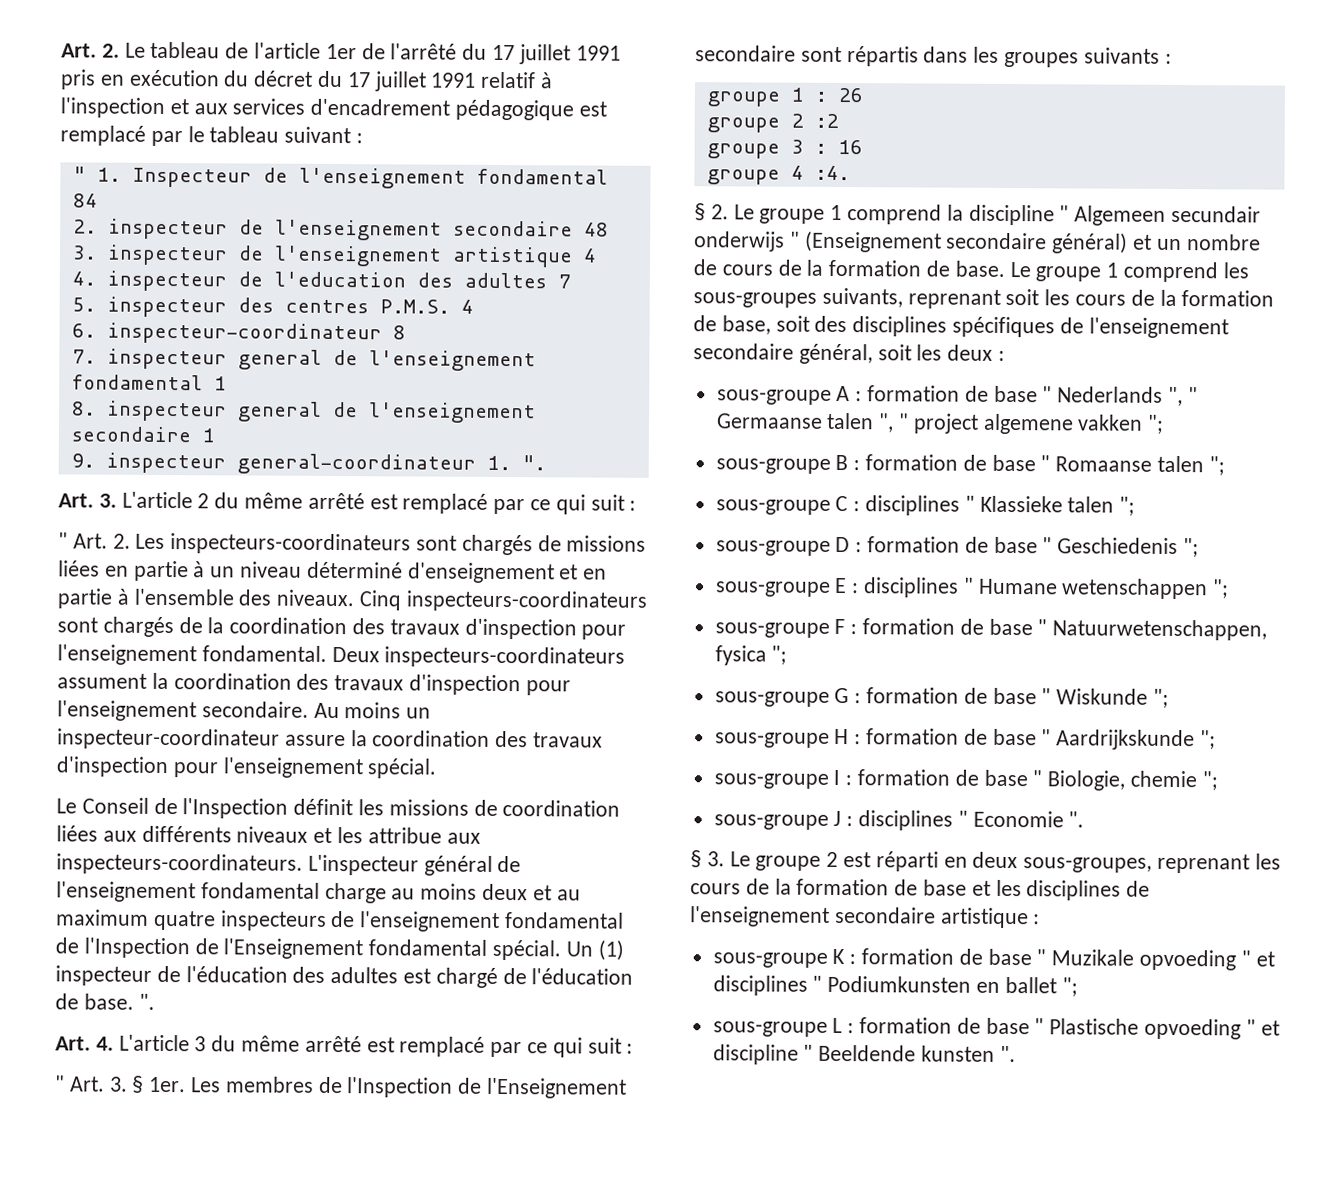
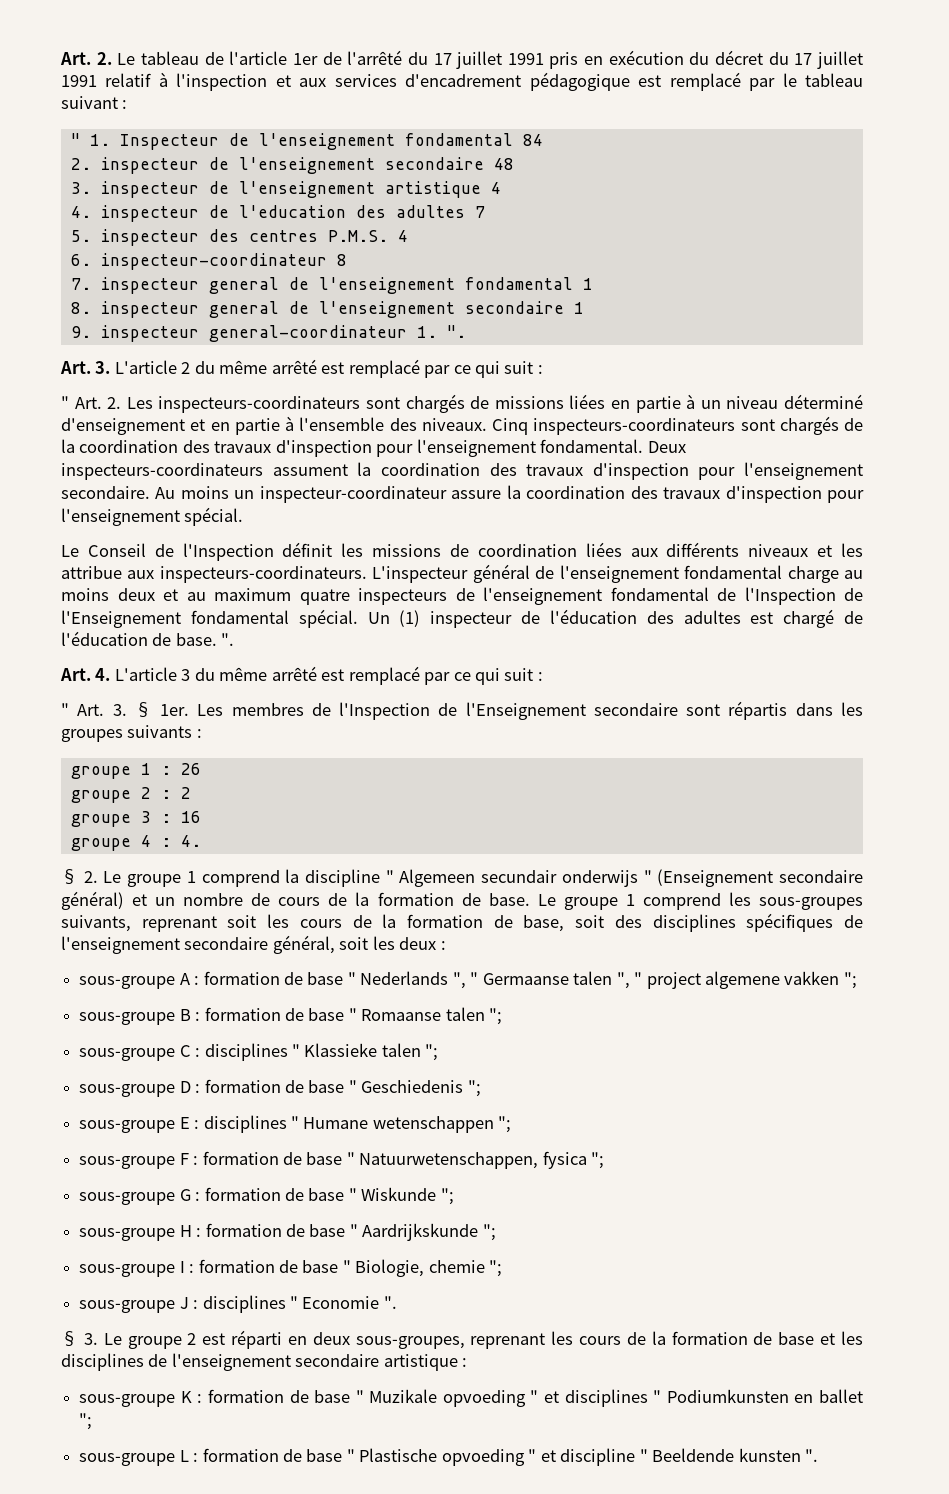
[814,113,839,128] :2 -> [160,787,191,799] : 2
[814,165,850,181] :4. -> [160,835,201,847] : 4.

